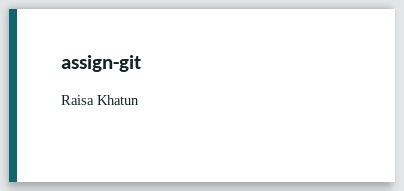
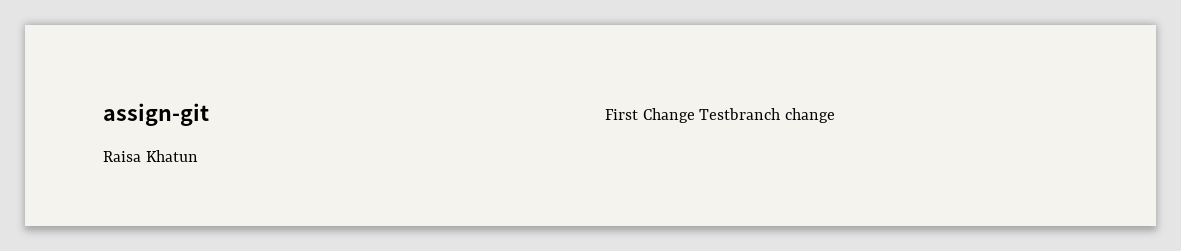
(139, 100) none -> [605,108,836,123] // First Change Testbranch change

